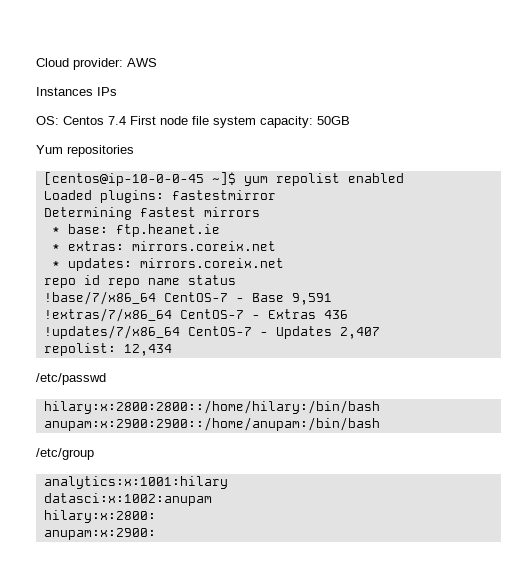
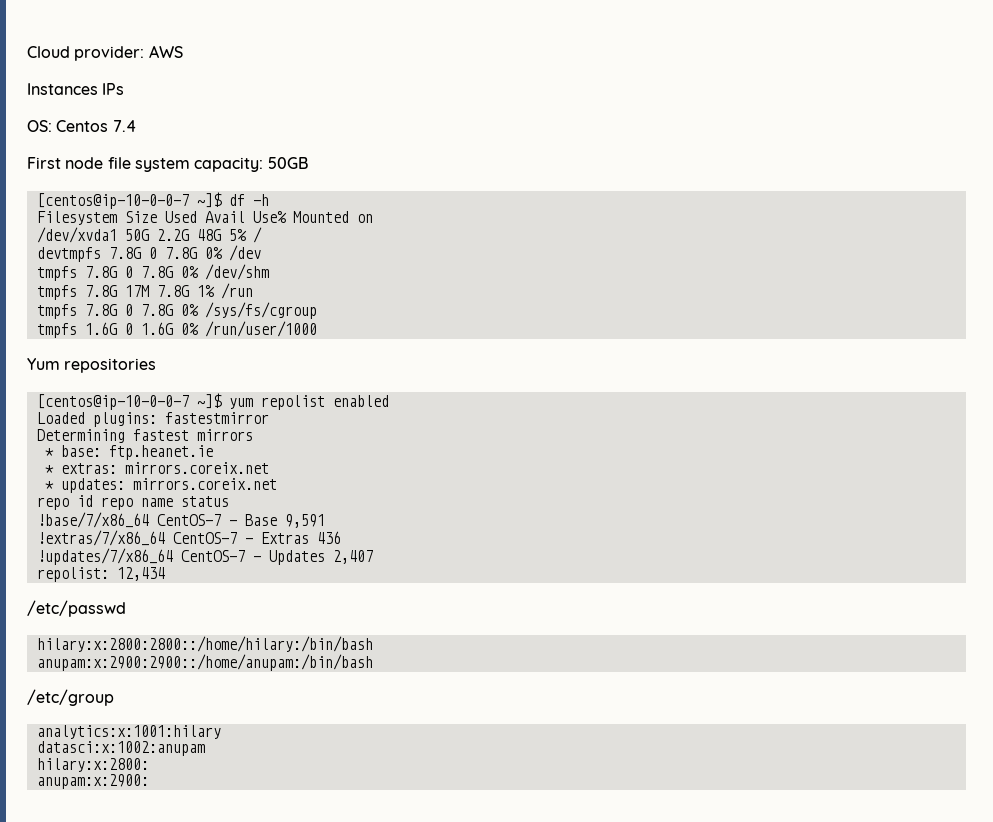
(126, 120) none -> (136, 126) //
(350, 120) none -> [36,192,269,209] [36,211,373,225] [36,227,262,243] [36,245,261,262] [36,264,269,281] [36,283,253,300] [36,302,317,319] [36,321,317,338] // [centos@ip-10-0-0-7 ~]$ df -h // Filesystem Size Used Avail Use% Mounted on // /dev/xvda1 50G 2.2G 48G 5% / // devtmpfs 7.8G 0 7.8G 0% /dev // tmpfs 7.8G 0 7.8G 0% /dev/shm // tmpfs 7.8G 17M 7.8G 1% /run // tmpfs 7.8G 0 7.8G 0% /sys/fs/cgroup // tmpfs 1.6G 0 1.6G 0% /run/user/1000
[43,172,204,186] [centos@ip-10-0-0-45 -> [36,394,189,410] [centos@ip-10-0-0-7

